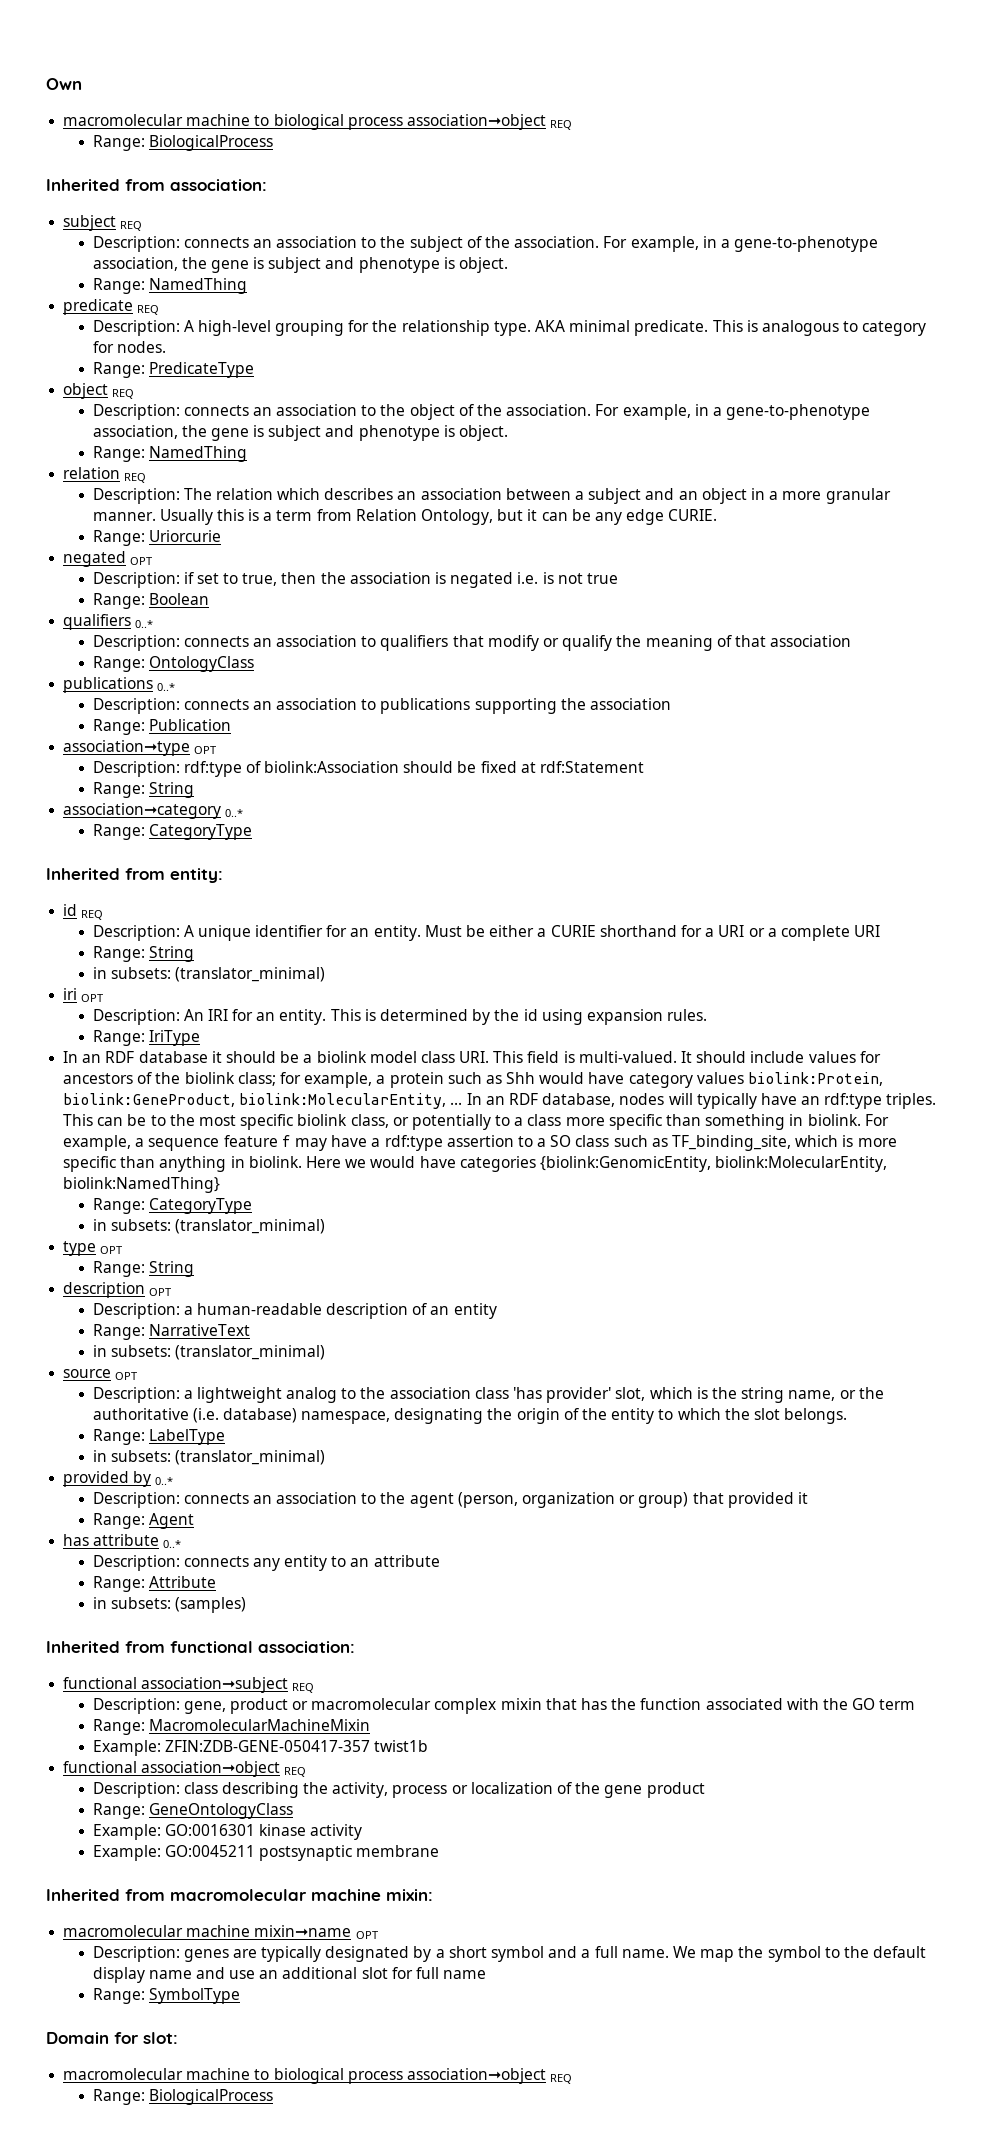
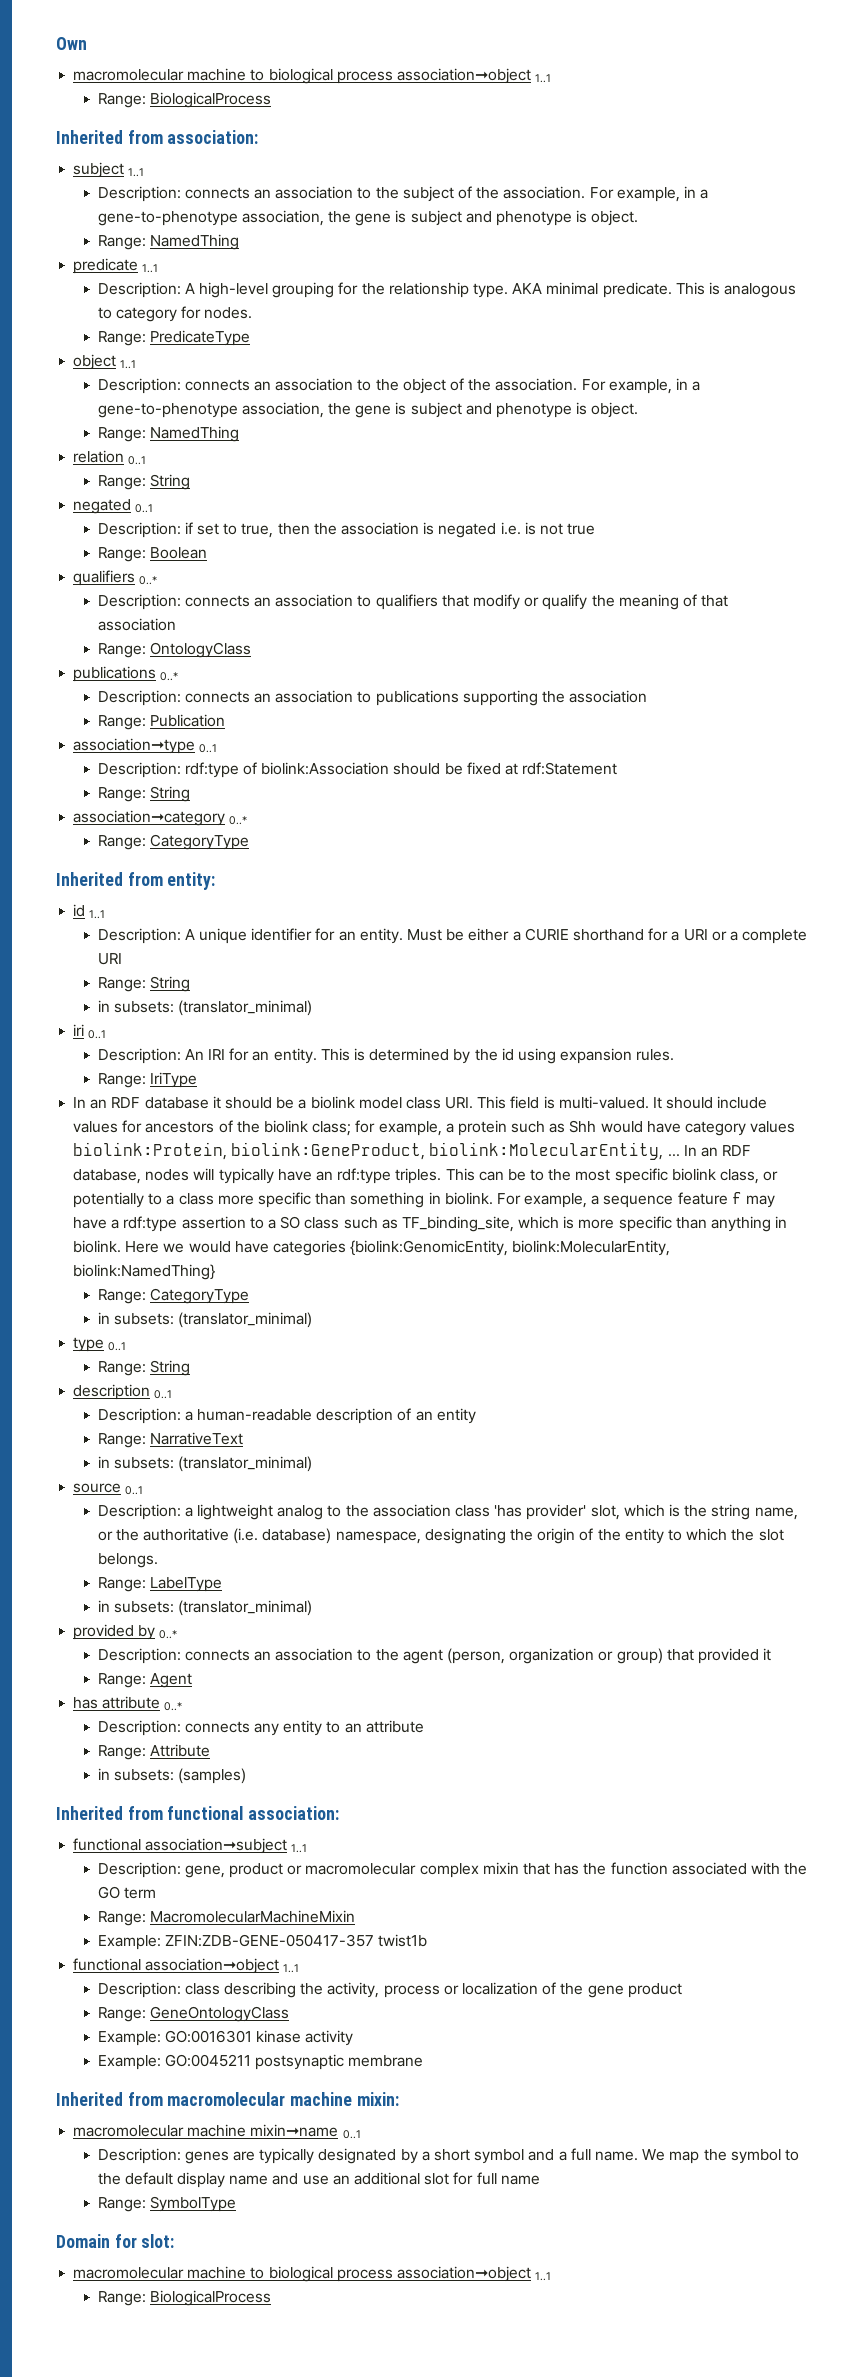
[550,120,573,130] REQ -> [535,74,552,83] 1..1
[120,221,143,231] REQ -> [128,168,145,177] 1..1
[137,305,160,315] REQ -> [142,264,159,273] 1..1
[112,389,135,399] REQ -> [120,360,137,369] 1..1
[124,473,147,483] [92,488,891,504] [92,509,718,525] [92,530,221,546] [63,551,153,567] REQ // Description: The relation which describes an association between a subject and an object in a more granular manner. Usually this is a term from Relation Ontology, but it can be any edge CURIE. // Range: Uriorcurie // negated OPT -> [128,456,147,465] [97,474,190,490] [73,499,154,514] 0..1 // Range: String // negated 0..1
[194,746,217,754] OPT -> [199,744,218,753] 0..1
[81,910,104,920] REQ -> [89,910,106,919] 1..1
[81,994,104,1002] OPT -> [88,1030,107,1039] 0..1
[100,1246,123,1254] OPT -> [108,1342,127,1351] 0..1
[149,1288,172,1296] OPT -> [154,1390,173,1399] 0..1
[115,1372,138,1380] OPT -> [125,1486,144,1495] 0..1
[292,1683,315,1693] REQ -> [291,1844,308,1853] 1..1
[284,1767,307,1777] REQ -> [283,1964,300,1973] 1..1
[355,1931,378,1939] OPT -> [342,2130,361,2139] 0..1
[550,2074,573,2084] REQ -> [535,2272,552,2281] 1..1

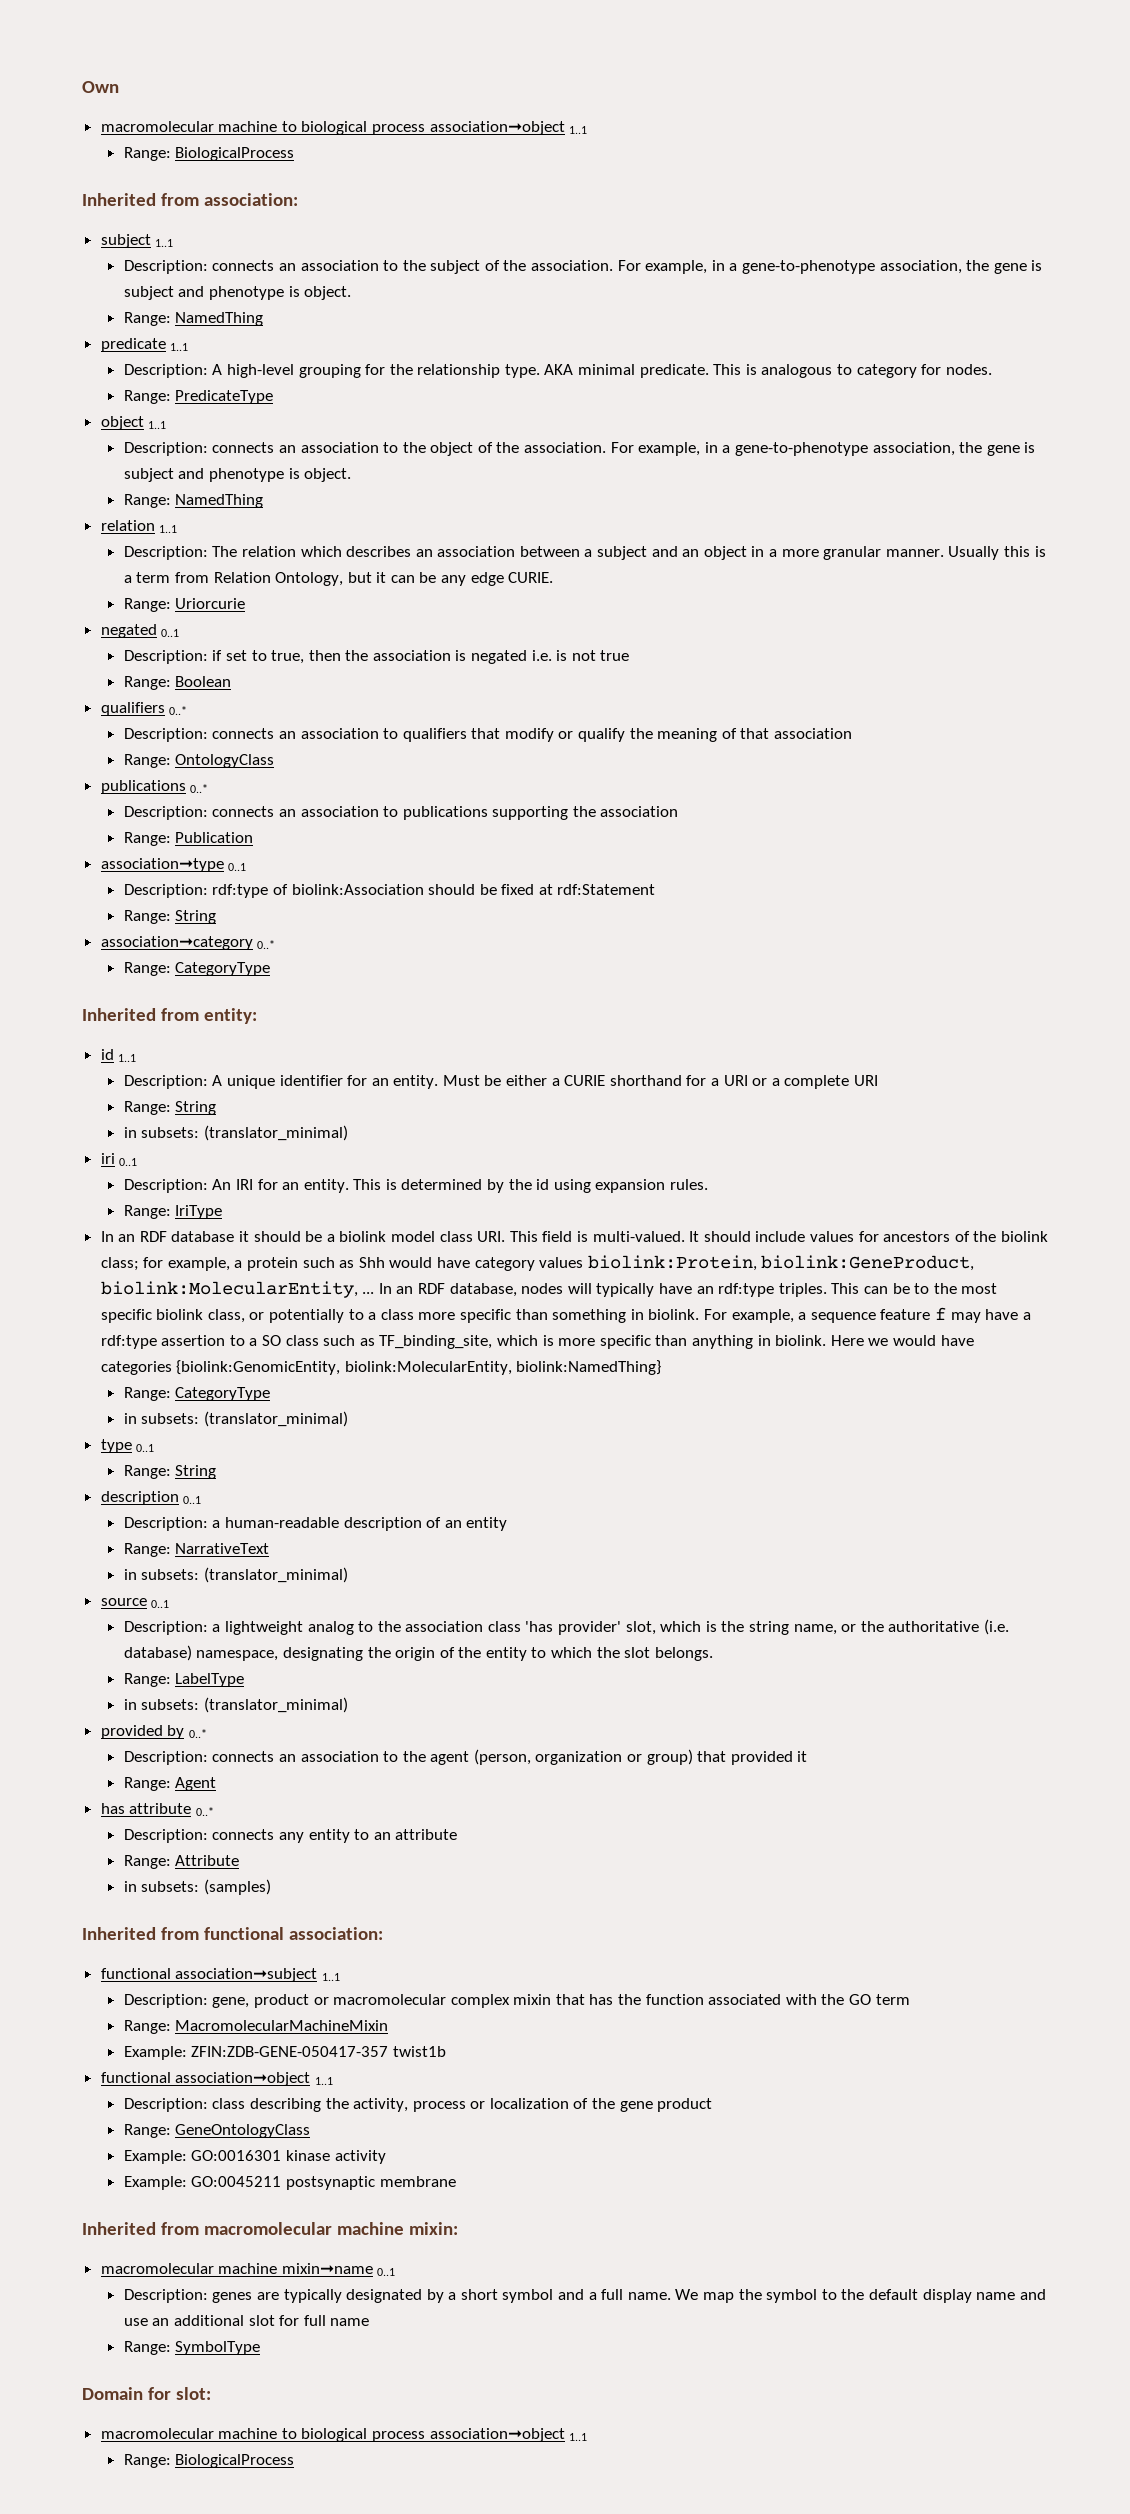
[128,456,147,465] [97,474,190,490] 0..1 // Range: String -> [159,525,178,533] [123,546,1046,560] [123,572,554,586] [123,598,246,612] 1..1 // Description: The relation which describes an association between a subject and an object in a more granular manner. Usually this is a term from Relation Ontology, but it can be any edge CURIE. // Range: Uriorcurie

